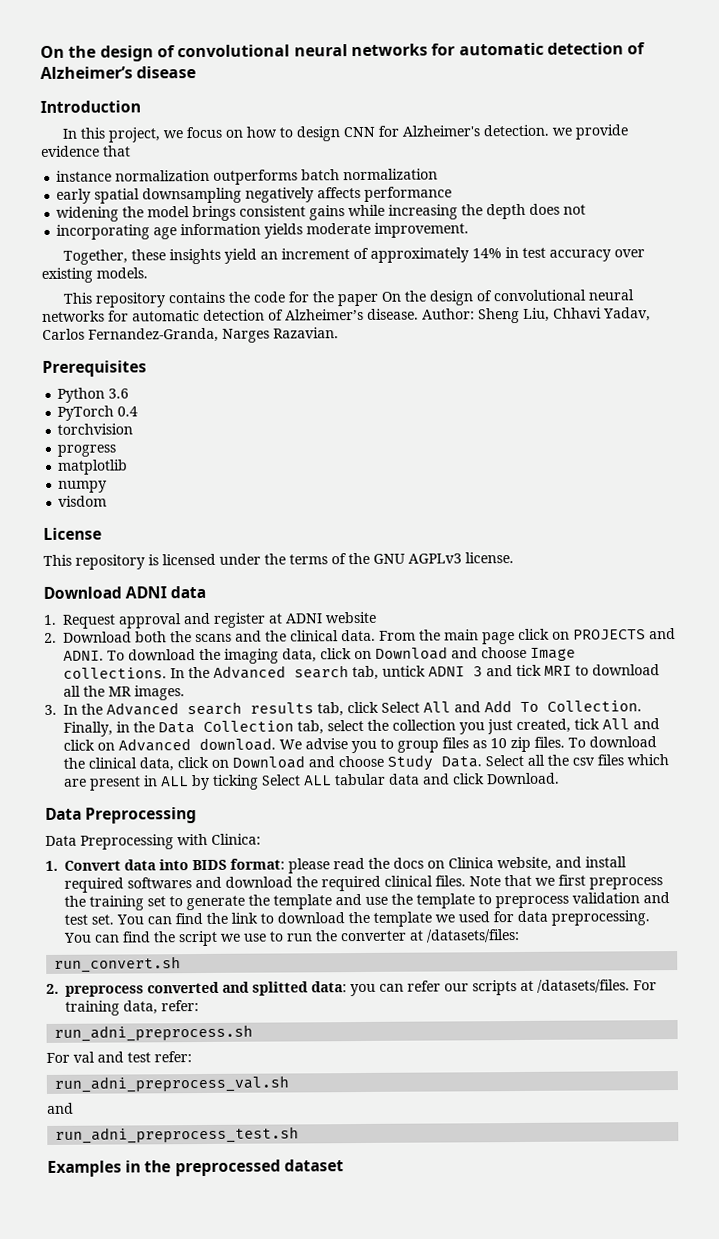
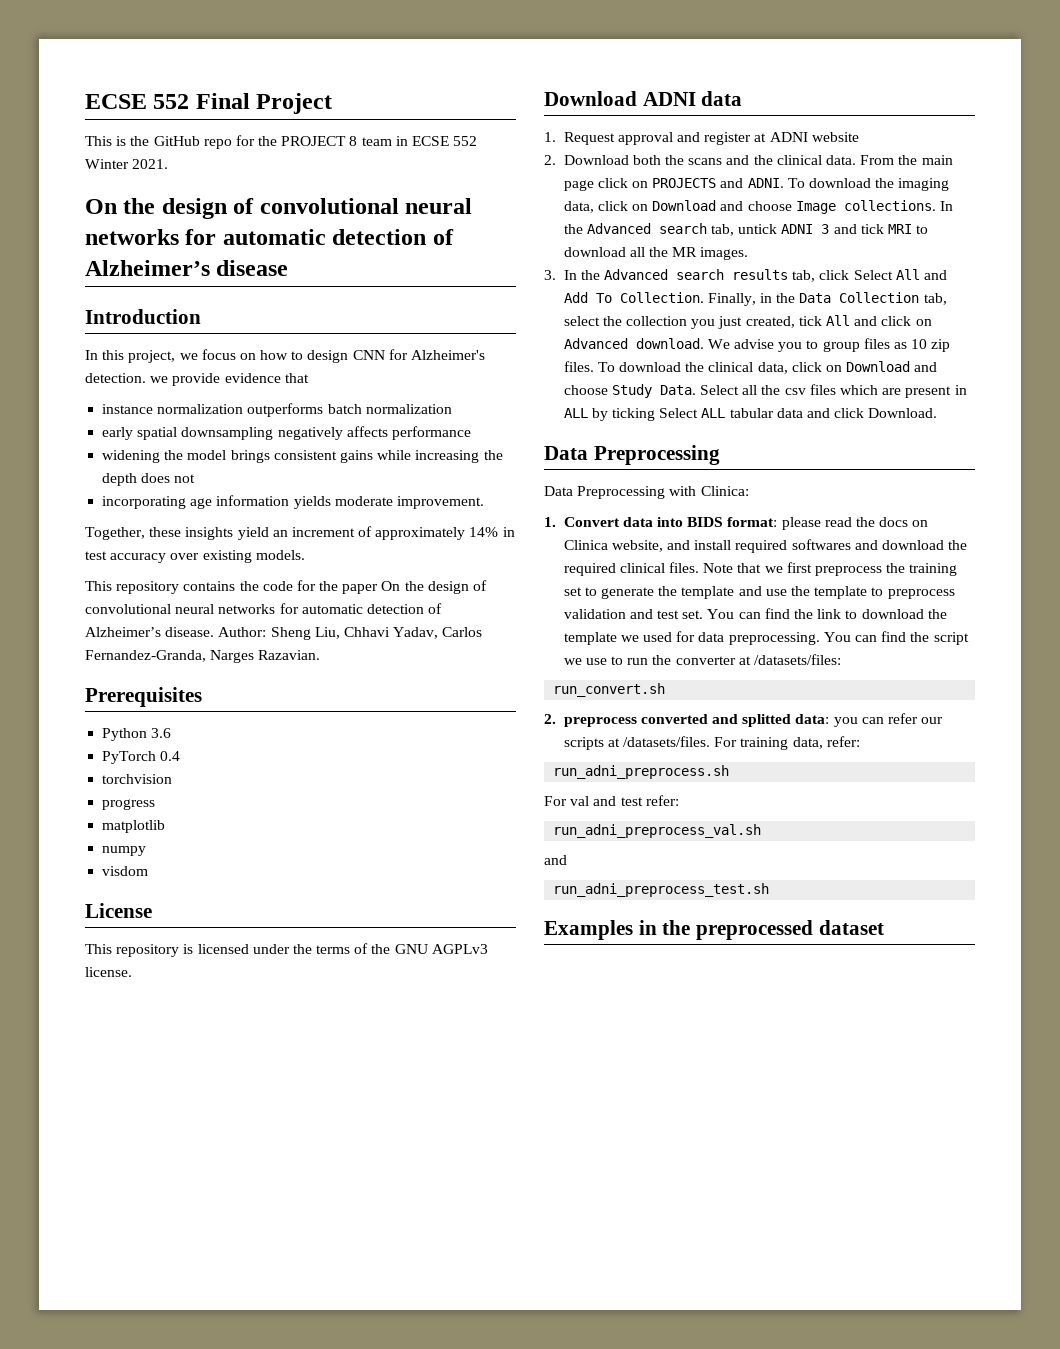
(40, 51) none -> [85,93,333,114] [85,135,478,149] [85,159,169,169] ECSE 552 Final Project // This is the GitHub repo for the PROJECT 8 team in ECSE 552 Winter 2021. //

